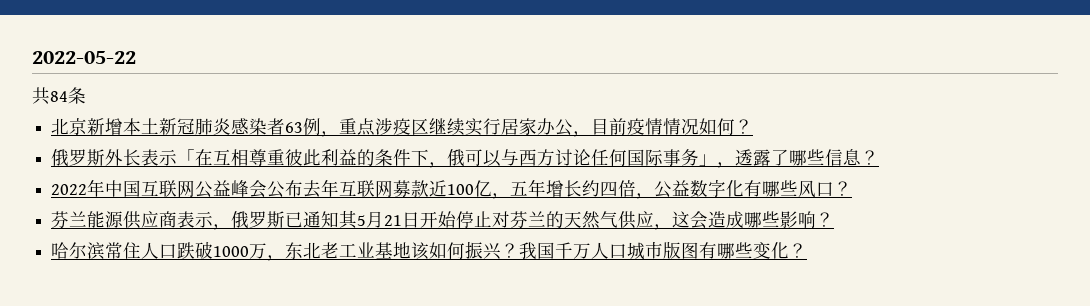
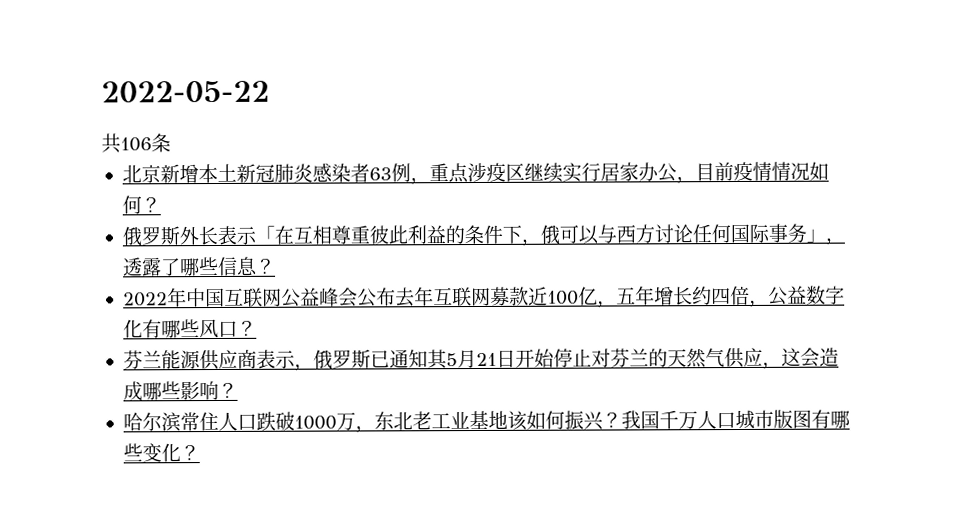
[50,91,68,102] 84 -> [120,137,152,152] 106

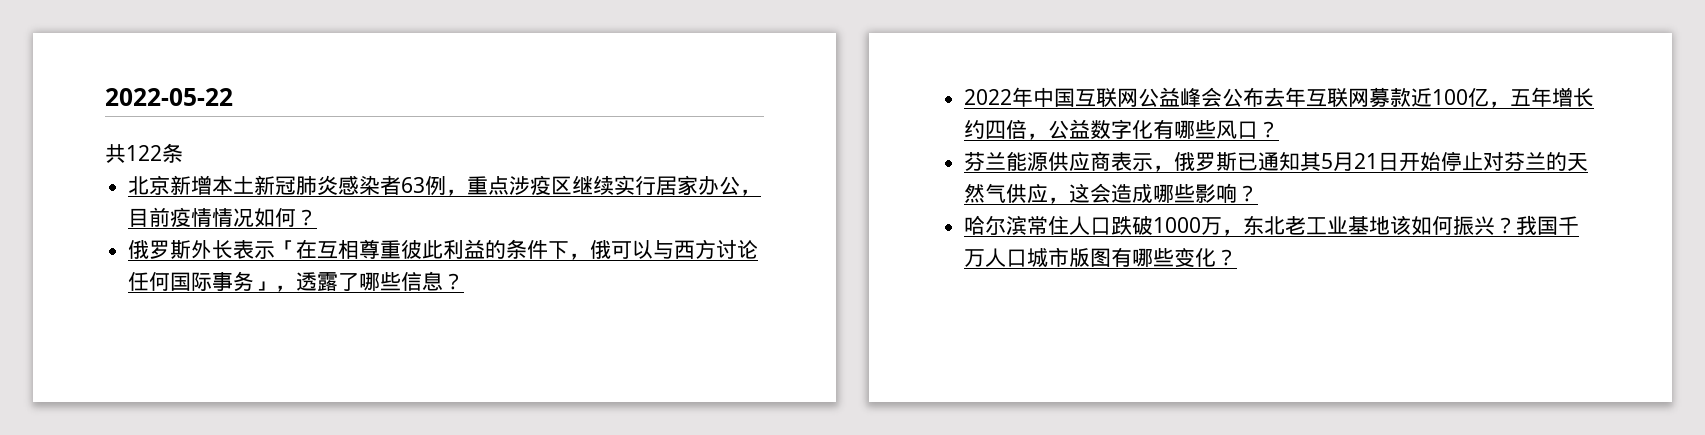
[120,137,152,152] 106 -> [126,145,162,161] 122

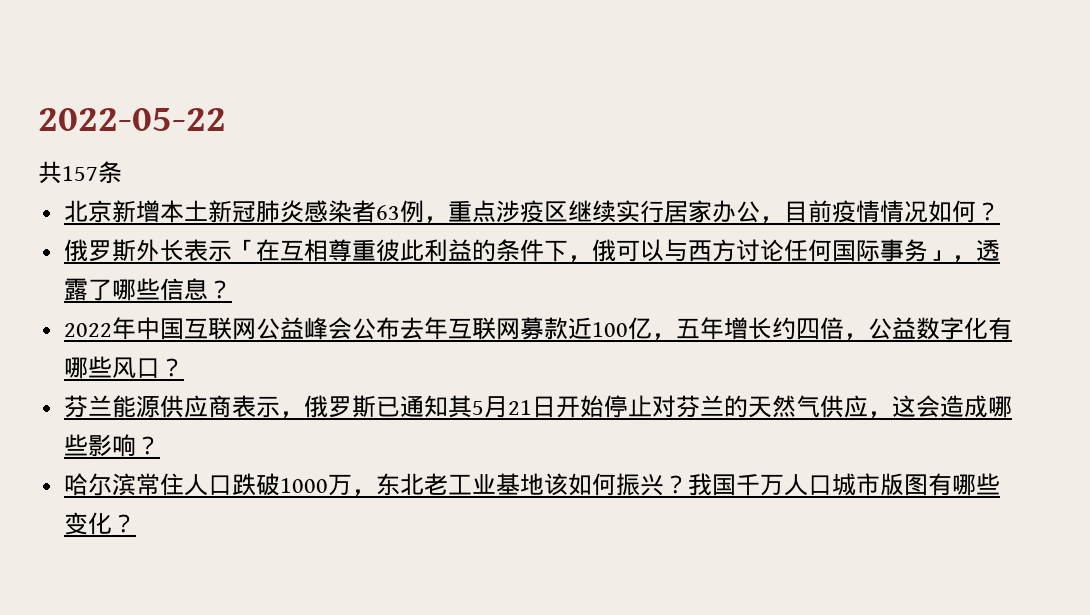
[126,145,162,161] 122 -> [62,166,98,181] 157

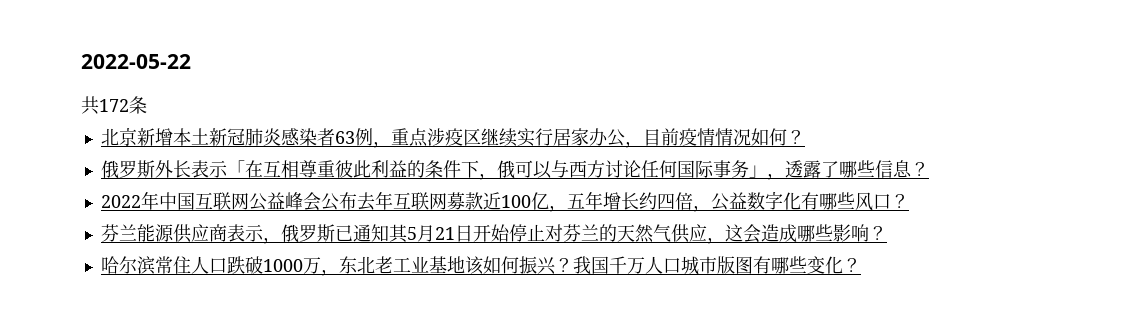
[62,166,98,181] 157 -> [99,99,129,112] 172

